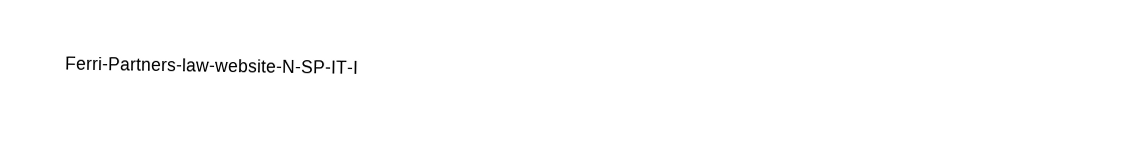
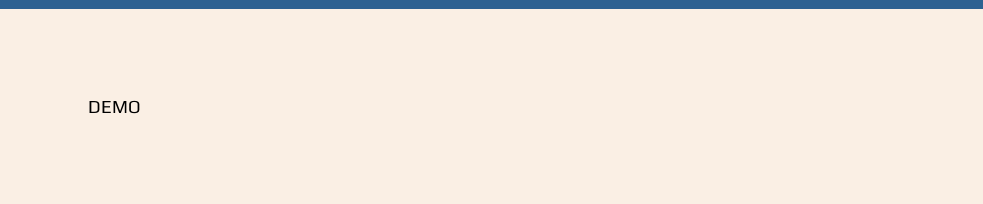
[64,56,359,74] Ferri-Partners-law-website-N-SP-IT-I -> [88,100,141,114] DEMO

